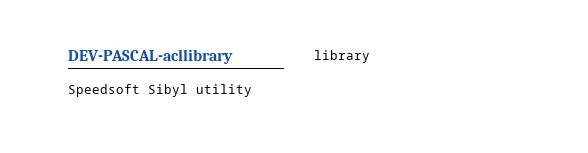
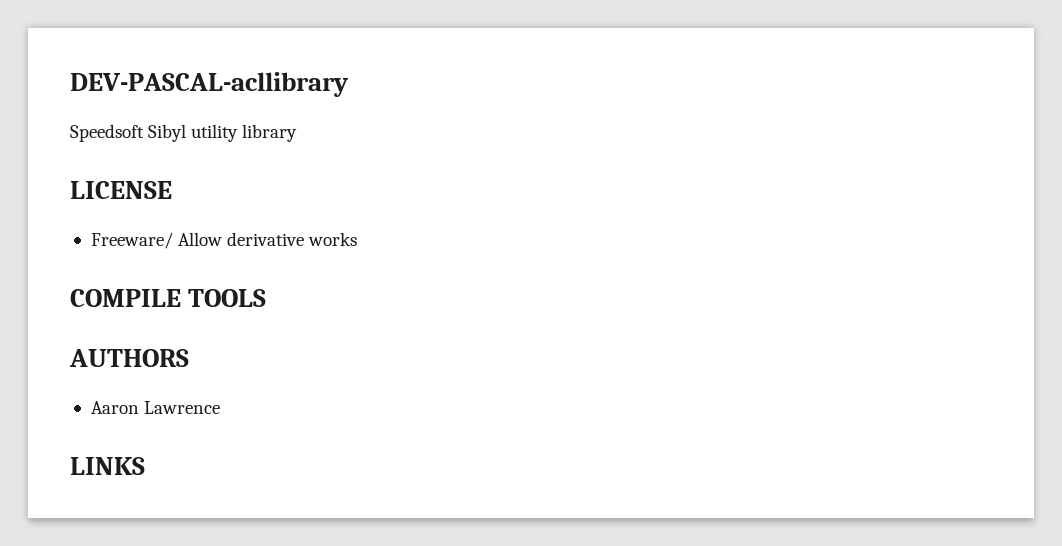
(370, 56) none -> [70,181,172,199] [90,232,358,249] [70,289,267,307] [69,349,189,367] [90,401,221,414] [70,457,145,475] // LICENSE // Freeware/ Allow derivative works // COMPILE TOOLS // AUTHORS // Aaron Lawrence // LINKS

